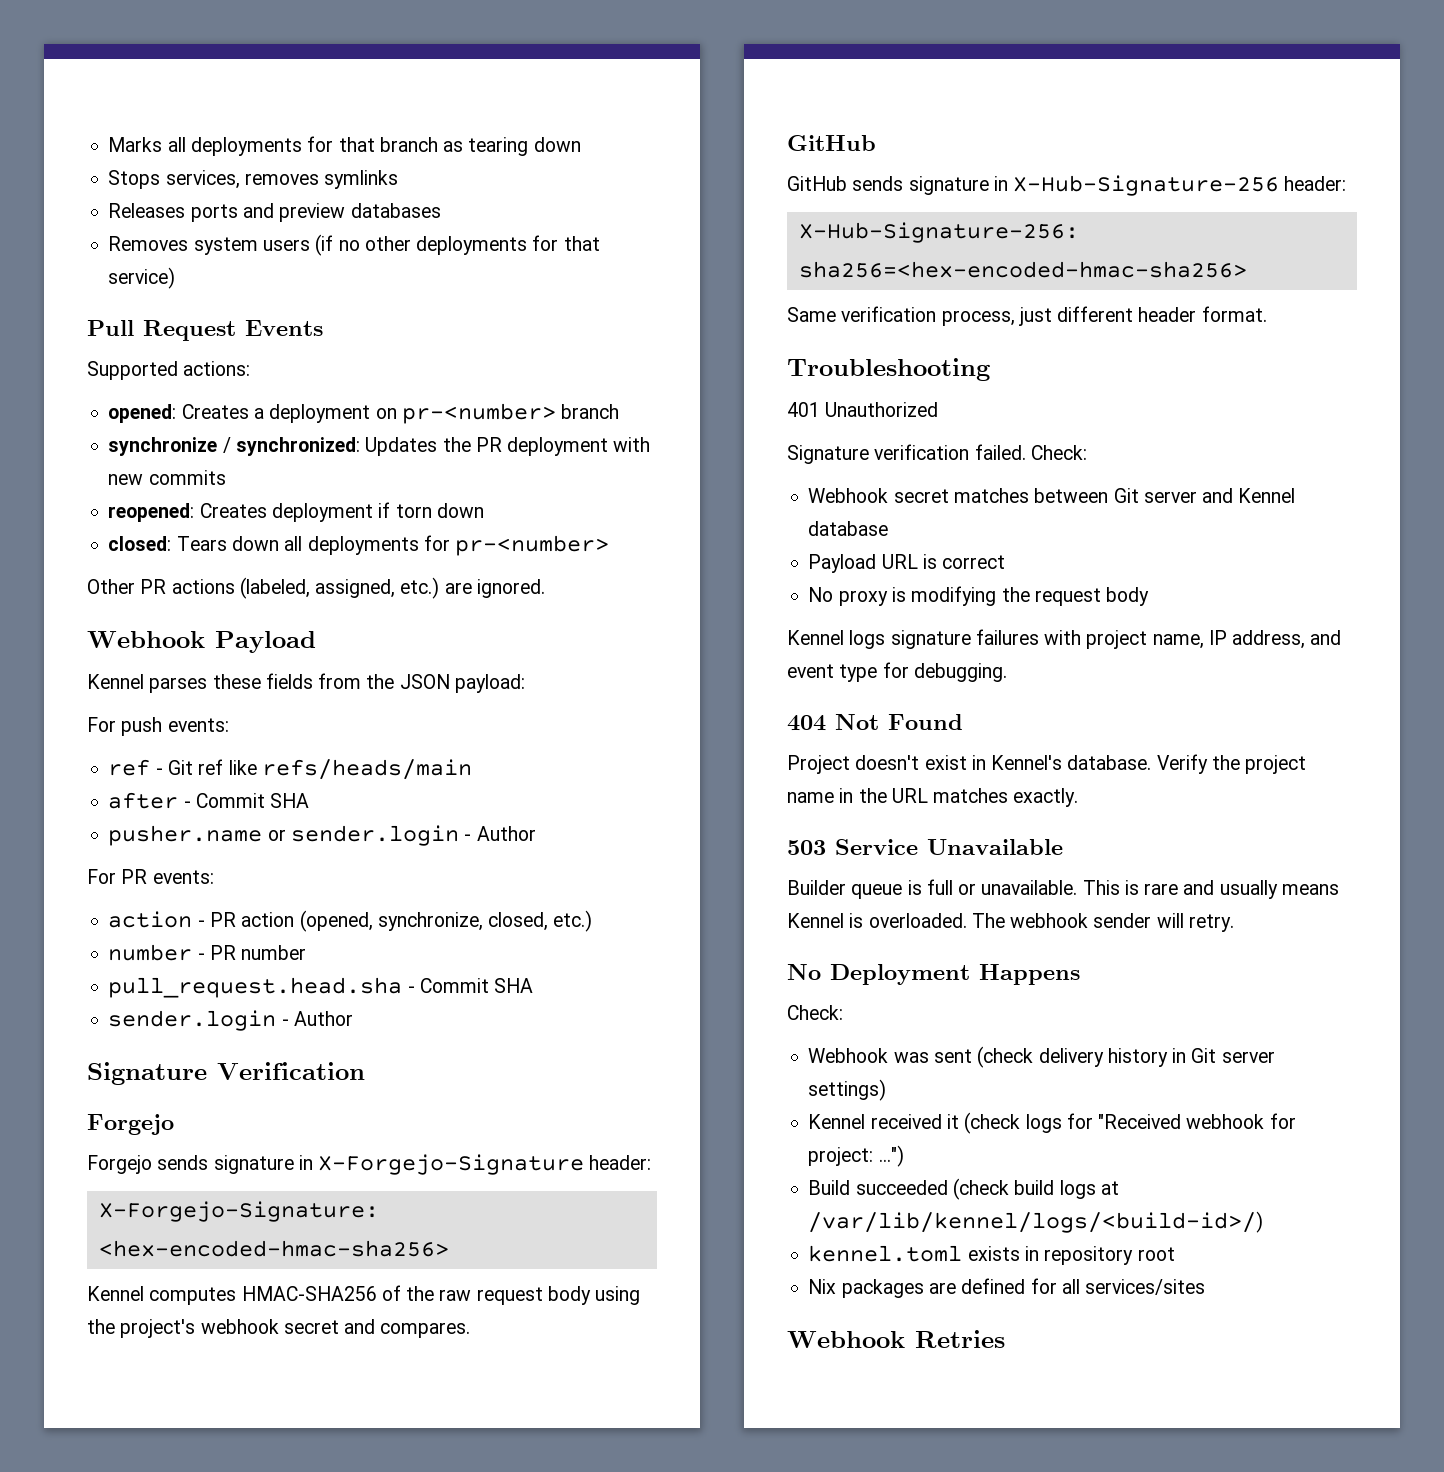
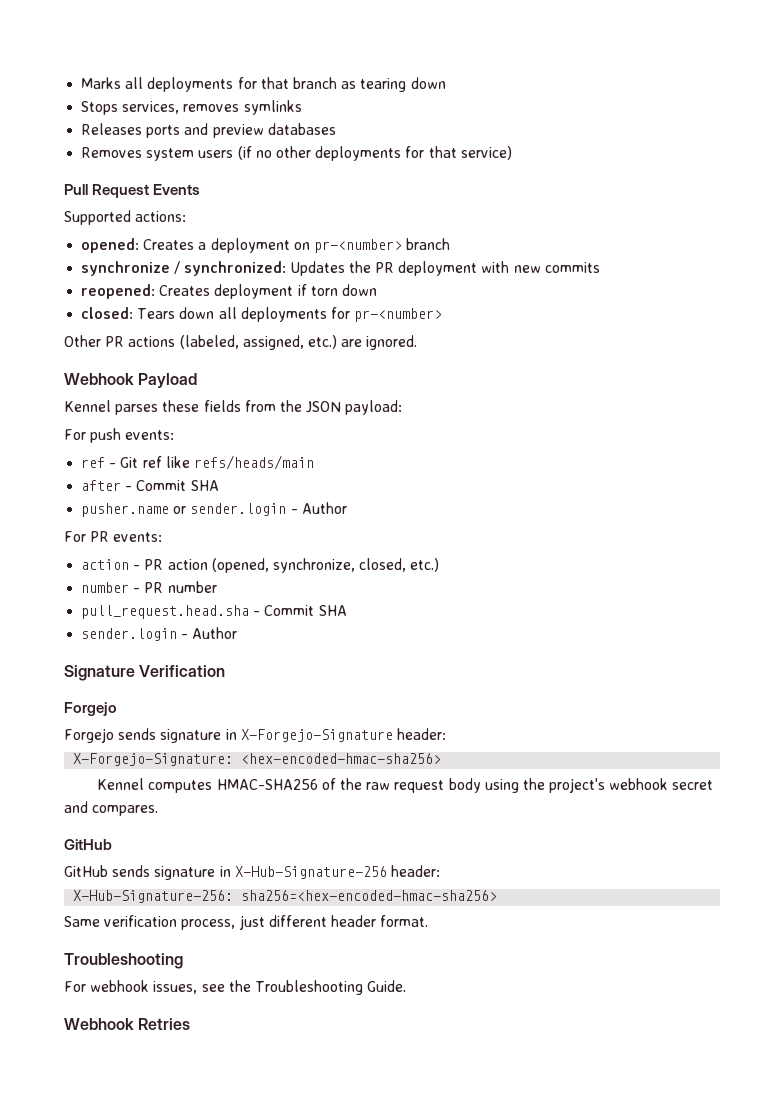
[787,402,939,417] [787,444,1087,464] [808,488,1296,503] [808,521,889,536] [808,554,1006,573] [808,586,1150,606] [787,629,1342,649] [787,662,1007,682] [787,714,963,731] [787,754,1307,774] [787,788,1079,807] [787,839,1063,855] [787,879,1339,899] [787,913,1234,932] [787,964,1080,985] [787,1005,843,1020] [808,1046,1275,1068] [808,1079,887,1101] [808,1112,1296,1134] [808,1145,904,1167] [808,1178,1119,1200] [808,1211,1264,1233] [808,1245,1175,1265] [808,1278,1206,1298] 401 Unauthorized // Signature verification failed. Check: // Webhook secret matches between Git server and Kennel database // Payload URL is correct // No proxy is modifying the request body // Kennel logs signature failures with project name, IP address, and event type for debugging. // 404 Not Found // Project doesn't exist in Kennel's database. Verify the project name in the URL matches exactly. // 503 Service Unavailable // Builder queue is full or unavailable. This is rare and usually means Kennel is overloaded. The webhook sender will retry. // No Deployment Happens // Check: // Webhook was sent (check delivery history in Git server settings) // Kennel received it (check logs for "Received webhook for project: ...") // Build succeeded (check build logs at /var/lib/kennel/logs/<build-id>/) // kennel.toml exists in repository root // Nix packages are defined for all services/sites -> [64,980,407,995] For webhook issues, see the Troubleshooting Guide.

